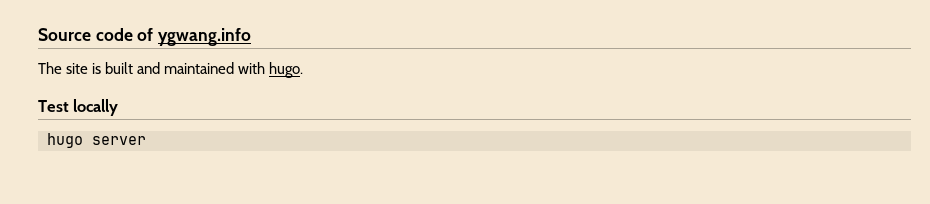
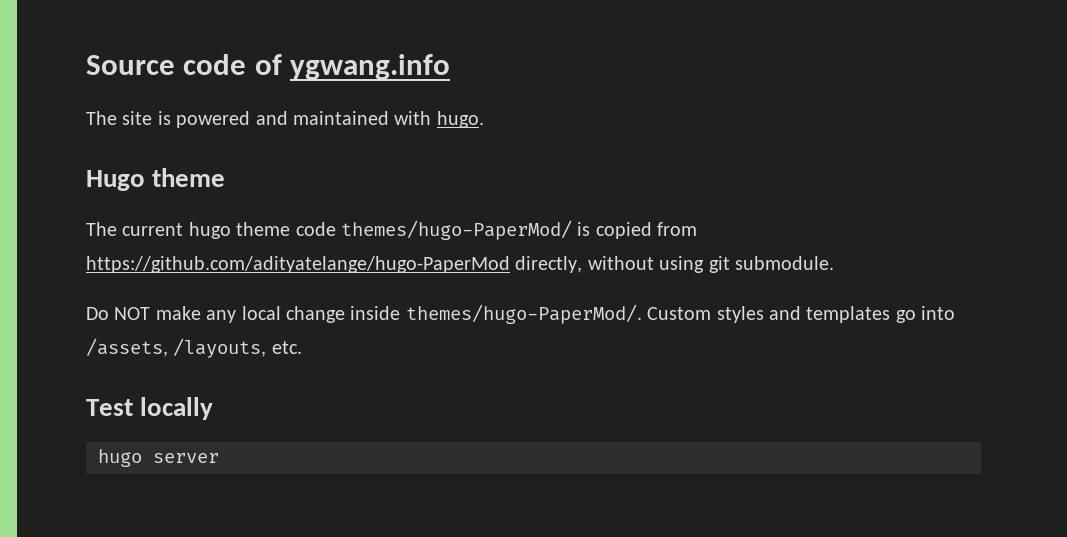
[105,62,134,74] built -> [176,111,251,128] powered
(304, 70) none -> [86,168,226,191] [86,220,698,240] [86,256,834,273] [86,304,956,324] [86,338,302,358] // Hugo theme // The current hugo theme code themes/hugo-PaperMod/ is copied from https://github.com/adityatelange/hugo-PaperMod directly, without using git submodule. // Do NOT make any local change inside themes/hugo-PaperMod/. Custom styles and templates go into /assets, /layouts, etc.

